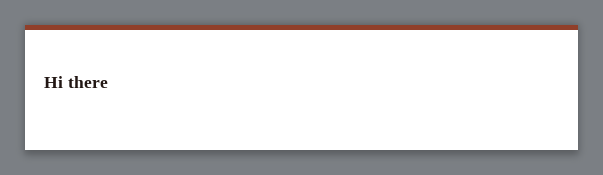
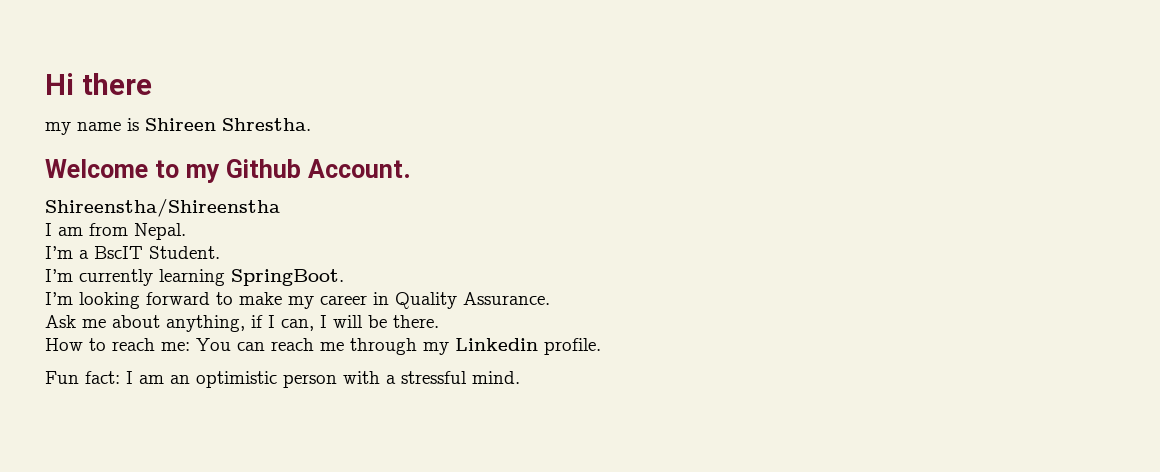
(108, 82) none -> [45,118,311,135] [45,159,411,183] [45,198,280,217] [45,223,186,240] [45,246,220,259] [45,269,344,286] [45,292,550,309] [45,315,439,332] [45,338,601,355] [45,371,520,388] // my name is Shireen Shrestha. // Welcome to my Github Account. // Shireenstha/Shireenstha // I am from Nepal. // I’m a BscIT Student. // I’m currently learning SpringBoot. // I’m looking forward to make my career in Quality Assurance. // Ask me about anything, if I can, I will be there. // How to reach me: You can reach me through my Linkedin profile. // Fun fact: I am an optimistic person with a stressful mind.

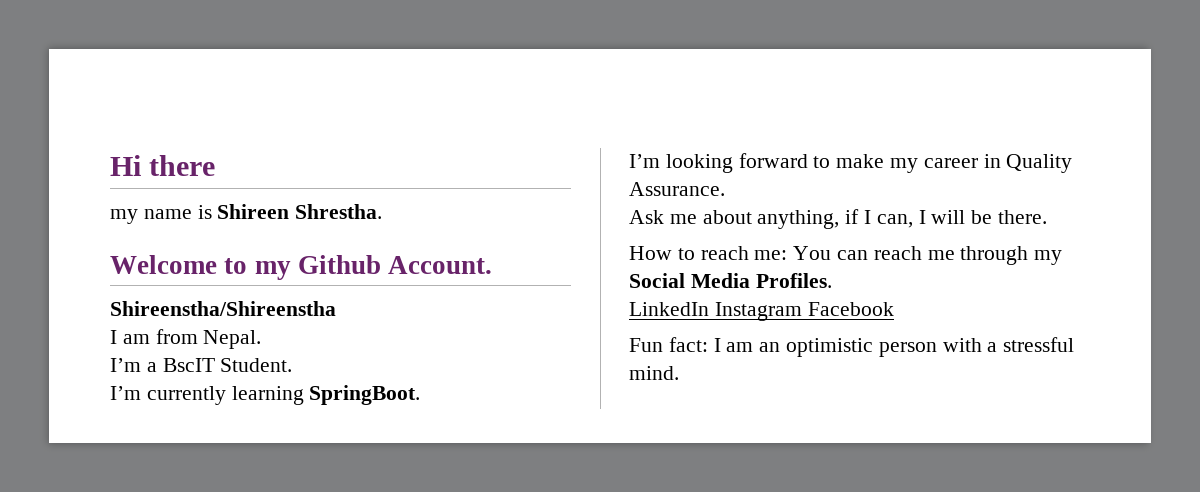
[455,338,601,355] Linkedin profile. -> [629,273,832,288] [629,302,894,321] Social Media Profiles. // LinkedIn Instagram Facebook

